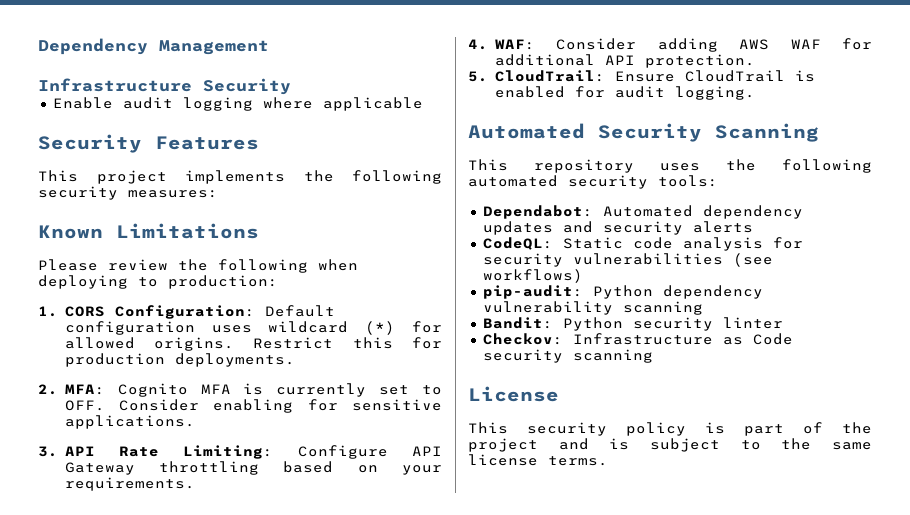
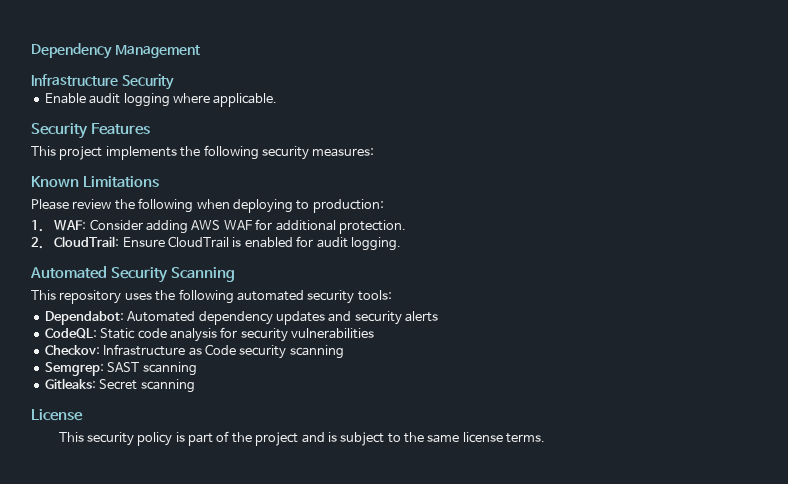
[322,97,423,111] applicable -> [213,93,278,107] applicable.
[64,305,335,319] [64,321,442,335] [64,337,442,351] [64,353,295,367] [38,383,442,397] [64,399,442,413] [64,415,195,429] [38,445,442,459] [64,461,442,475] [64,477,195,491] [468,39,488,50] CORS Configuration: Default configuration uses wildcard (*) for allowed origins. Restrict this for production deployments. // 2. MFA: Cognito MFA is currently set to OFF. Consider enabling for sensitive applications. // 3. API Rate Limiting: Configure API Gateway throttling based on your requirements. // 4. -> (43, 226) none
[604,55,635,65] API -> (336, 225) none
[468,71,488,82] 5. -> [31,237,43,249] 2.
[732,253,773,267] [482,269,583,283] [482,285,763,299] [482,301,703,315] [482,317,783,331] (see workflows) // pip-audit: Python dependency vulnerability scanning // Bandit: Python security linter -> (374, 333) none
(653, 356) none -> [44,362,197,376] [44,378,195,393] // Semgrep: SAST scanning // Gitleaks: Secret scanning

